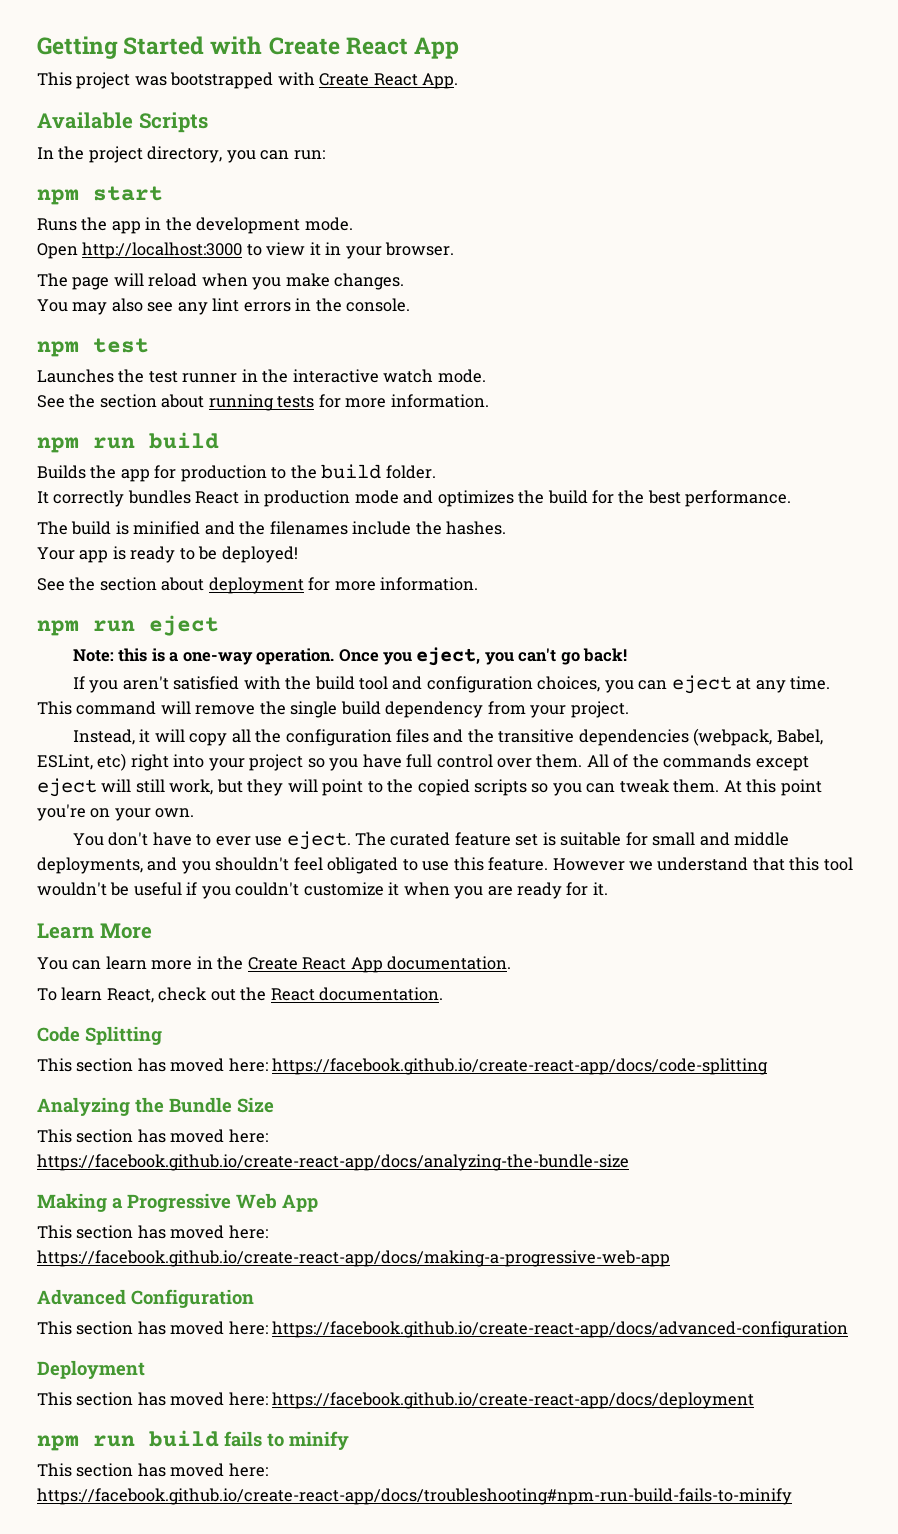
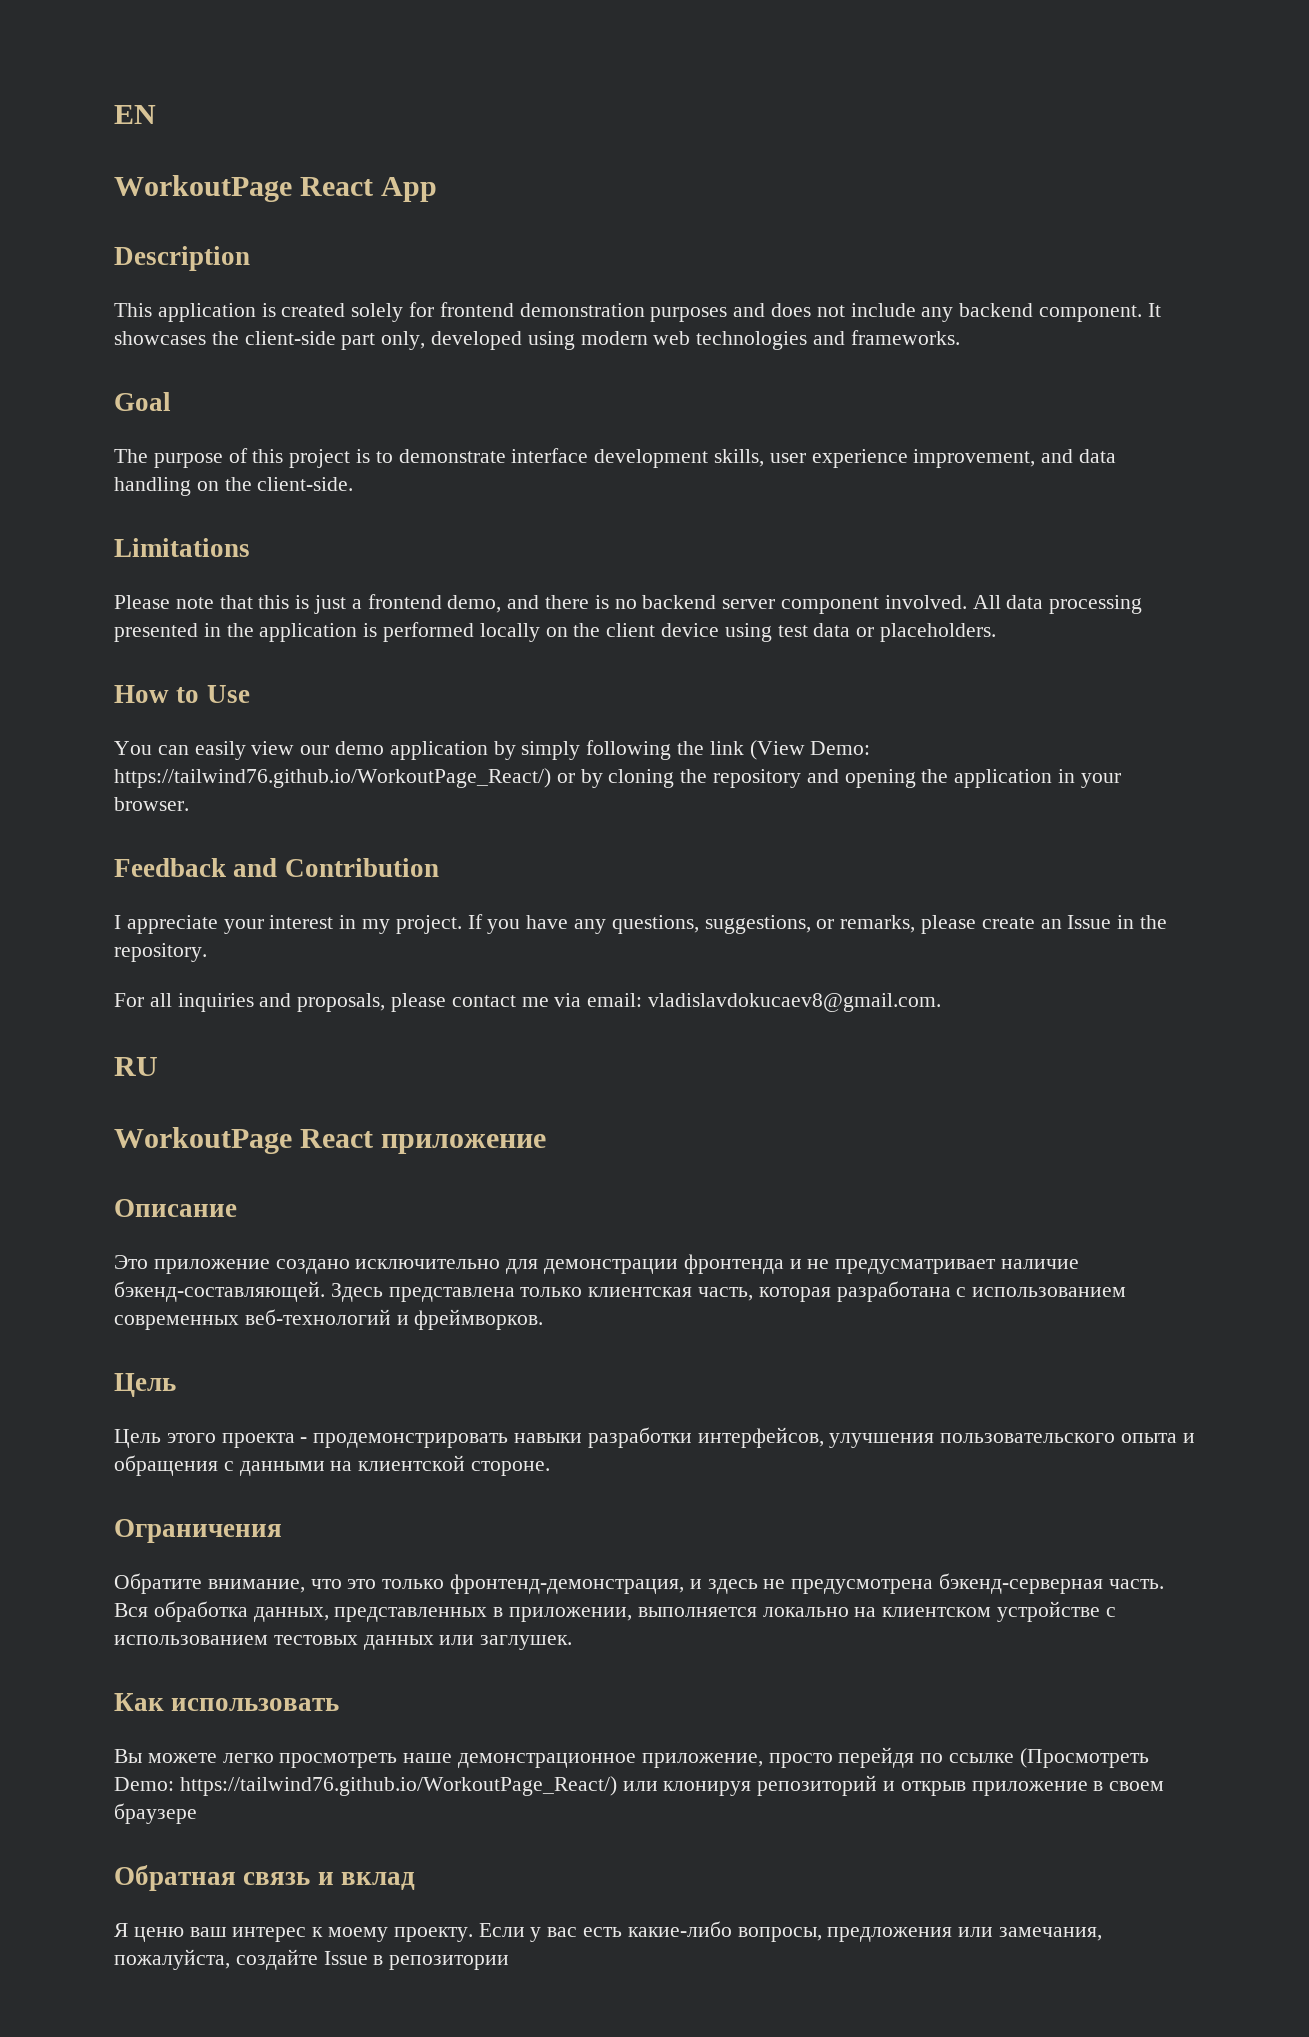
[37,36,460,59] [37,72,459,89] [37,112,208,133] [37,146,325,163] [37,186,163,205] [37,217,353,234] [37,242,455,259] [37,273,405,290] [37,298,411,315] [37,338,149,357] [37,369,486,383] [37,394,489,411] [37,432,219,453] [37,464,436,482] [37,490,792,507] [37,521,507,535] [37,546,298,563] [37,577,479,594] [37,615,219,636] [72,647,628,666] [72,675,831,694] [37,701,629,718] [72,728,823,746] [37,753,809,771] [37,778,822,797] [37,804,195,821] [72,831,790,850] [37,857,853,874] [37,882,608,899] [37,923,152,939] [37,956,512,973] [37,987,444,1003] [37,1026,162,1045] [37,1058,769,1075] [37,1097,274,1116] [37,1129,268,1143] [37,1154,629,1171] [37,1193,318,1212] [37,1225,268,1239] [37,1250,670,1267] [37,1289,254,1308] [37,1321,849,1338] [37,1360,145,1379] [37,1392,755,1409] [37,1430,349,1451] [37,1463,268,1477] [37,1488,792,1505] Getting Started with Create React App // This project was bootstrapped with Create React App. // Available Scripts // In the project directory, you can run: // npm start // Runs the app in the development mode. // Open http://localhost:3000 to view it in your browser. // The page will reload when you make changes. // You may also see any lint errors in the console. // npm test // Launches the test runner in the interactive watch mode. // See the section about running tests for more information. // npm run build // Builds the app for production to the build folder. // It correctly bundles React in production mode and optimizes the build for the best performance. // The build is minified and the filenames include the hashes. // Your app is ready to be deployed! // See the section about deployment for more information. // npm run eject // Note: this is a one-way operation. Once you eject, you can't go back! // If you aren't satisfied with the build tool and configuration choices, you can eject at any time. This command will remove the single build dependency from your project. // Instead, it will copy all the configuration files and the transitive dependencies (webpack, Babel, ESLint, etc) right into your project so you have full control over them. All of the commands except eject will still work, but they will point to the copied scripts so you can tweak them. At this point you're on your own. // You don't have to ever use eject. The curated feature set is suitable for small and middle deployments, and you shouldn't feel obligated to use this feature. However we understand that this tool wouldn't be useful if you couldn't customize it when you are ready for it. // Learn More // You can learn more in the Create React App documentation. // To learn React, check out the React documentation. // Code Splitting // This section has moved here: https://facebook.github.io/create-react-app/docs/code-splitting // Analyzing the Bundle Size // This section has moved here: https://facebook.github.io/create-react-app/docs/analyzing-the-bundle-size // Making a Progressive Web App // This section has moved here: https://facebook.github.io/create-react-app/docs/making-a-progressive-web-app // Advanced Configuration // This section has moved here: https://facebook.github.io/create-react-app/docs/advanced-configuration // Deployment // This section has moved here: https://facebook.github.io/create-react-app/docs/deployment // npm run build fails to minify // This section has moved here: https://facebook.github.io/create-react-app/docs/troubleshooting#npm-run-build-fails-to-minify -> [114,105,156,124] [114,175,438,202] [114,246,250,271] [114,302,1161,322] [114,330,960,350] [114,392,171,411] [114,448,1117,468] [114,477,354,496] [114,538,250,557] [114,594,1143,614] [114,622,997,642] [114,685,250,703] [114,740,871,760] [114,768,1121,788] [114,797,189,811] [114,858,439,877] [114,914,1168,934] [114,943,207,962] [114,993,942,1012] [114,1057,158,1076] [114,1127,547,1154] [114,1199,237,1217] [114,1254,1080,1274] [114,1281,1127,1302] [114,1309,544,1330] [114,1373,176,1397] [114,1427,1195,1448] [114,1455,551,1476] [114,1519,282,1543] [114,1573,1164,1594] [114,1601,1116,1622] [114,1635,573,1650] [114,1693,340,1711] [114,1747,1149,1768] [114,1775,1165,1796] [114,1803,197,1824] [114,1865,415,1891] [114,1921,1103,1942] [114,1949,510,1970] EN // WorkoutPage React App // Description // This application is created solely for frontend demonstration purposes and does not include any backend component. It showcases the client-side part only, developed using modern web technologies and frameworks. // Goal // The purpose of this project is to demonstrate interface development skills, user experience improvement, and data handling on the client-side. // Limitations // Please note that this is just a frontend demo, and there is no backend server component involved. All data processing presented in the application is performed locally on the client device using test data or placeholders. // How to Use // You can easily view our demo application by simply following the link (View Demo: https://tailwind76.github.io/WorkoutPage_React/) or by cloning the repository and opening the application in your browser. // Feedback and Contribution // I appreciate your interest in my project. If you have any questions, suggestions, or remarks, please create an Issue in the repository. // For all inquiries and proposals, please contact me via email: vladislavdokucaev8@gmail.com. // RU // WorkoutPage React приложение // Описание // Это приложение создано исключительно для демонстрации фронтенда и не предусматривает наличие бэкенд-составляющей. Здесь представлена только клиентская часть, которая разработана с использованием современных веб-технологий и фреймворков. // Цель // Цель этого проекта - продемонстрировать навыки разработки интерфейсов, улучшения пользовательского опыта и обращения с данными на клиентской стороне. // Ограничения // Обратите внимание, что это только фронтенд-демонстрация, и здесь не предусмотрена бэкенд-серверная часть. Вся обработка данных, представленных в приложении, выполняется локально на клиентском устройстве с использованием тестовых данных или заглушек. // Как использовать // Вы можете легко просмотреть наше демонстрационное приложение, просто перейдя по ссылке (Просмотреть Demo: https://tailwind76.github.io/WorkoutPage_React/) или клонируя репозиторий и открыв приложение в своем браузере // Обратная связь и вклад // Я ценю ваш интерес к моему проекту. Если у вас есть какие-либо вопросы, предложения или замечания, пожалуйста, создайте Issue в репозитории

